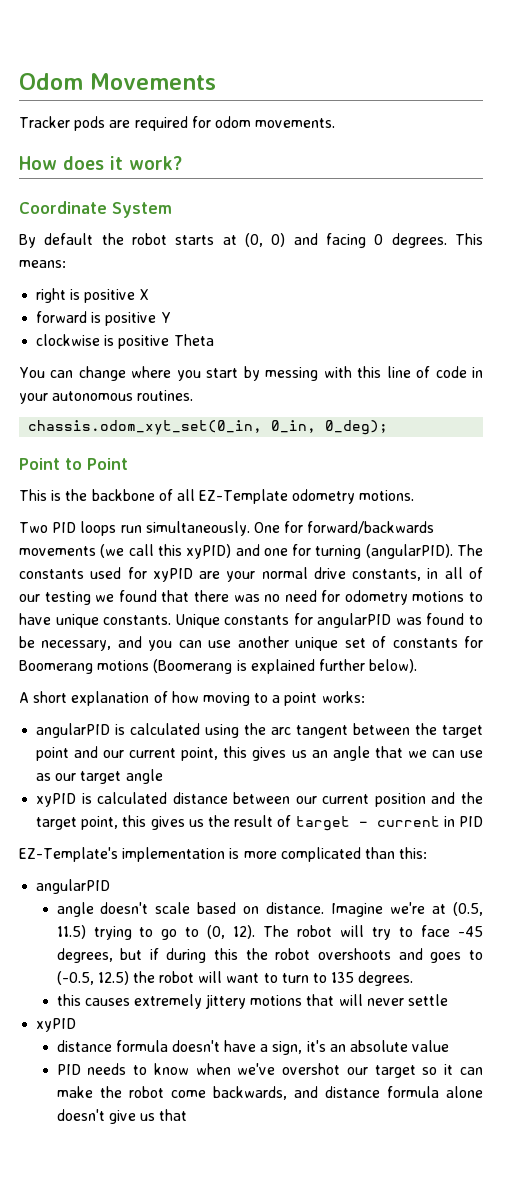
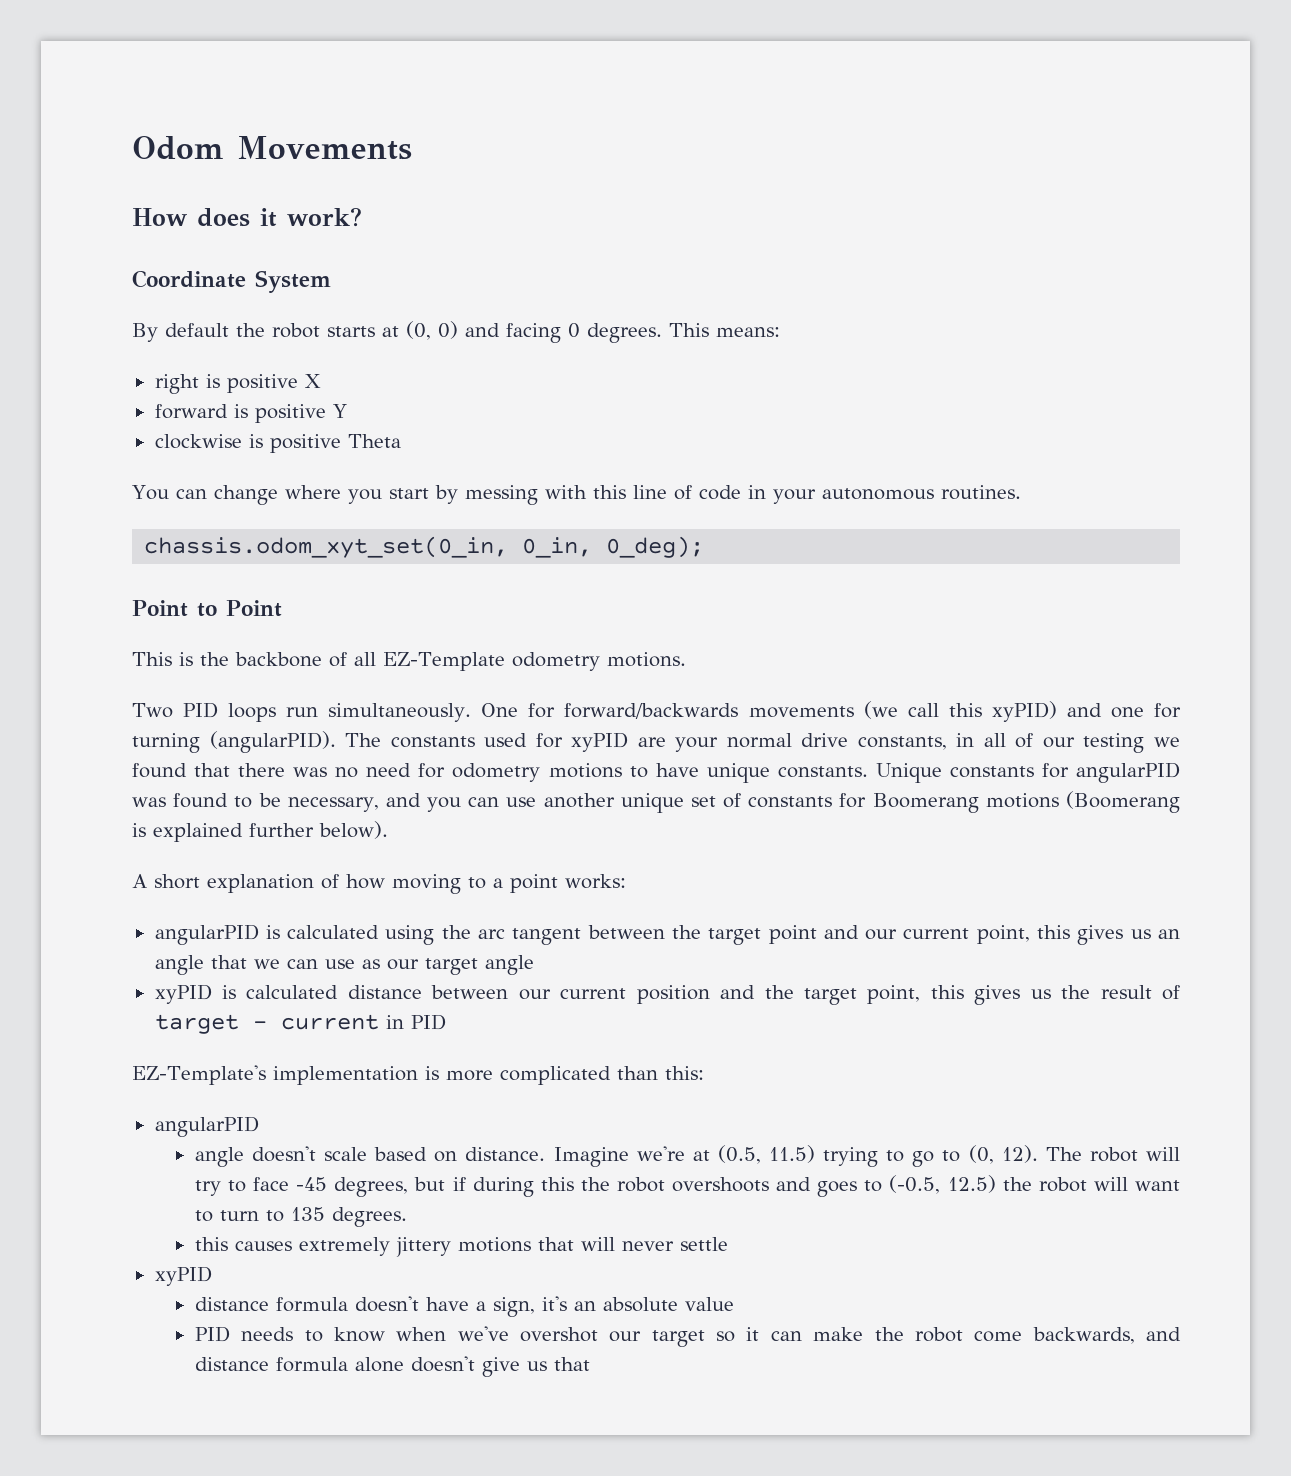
[19,116,336,131] // Tracker pods are required for odom movements. -> (412, 148) none

